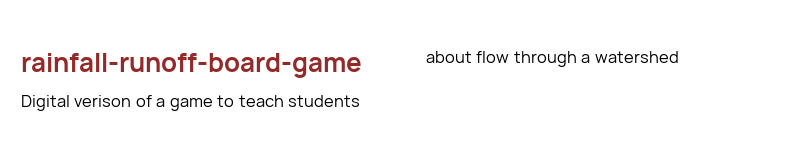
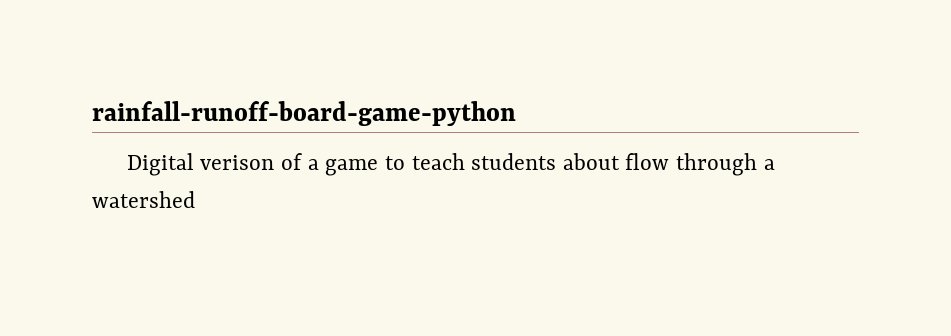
[21,53,362,78] rainfall-runoff-board-game -> [92,101,516,126] rainfall-runoff-board-game-python

